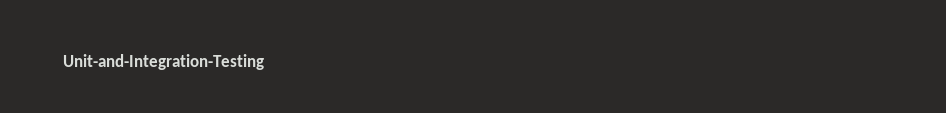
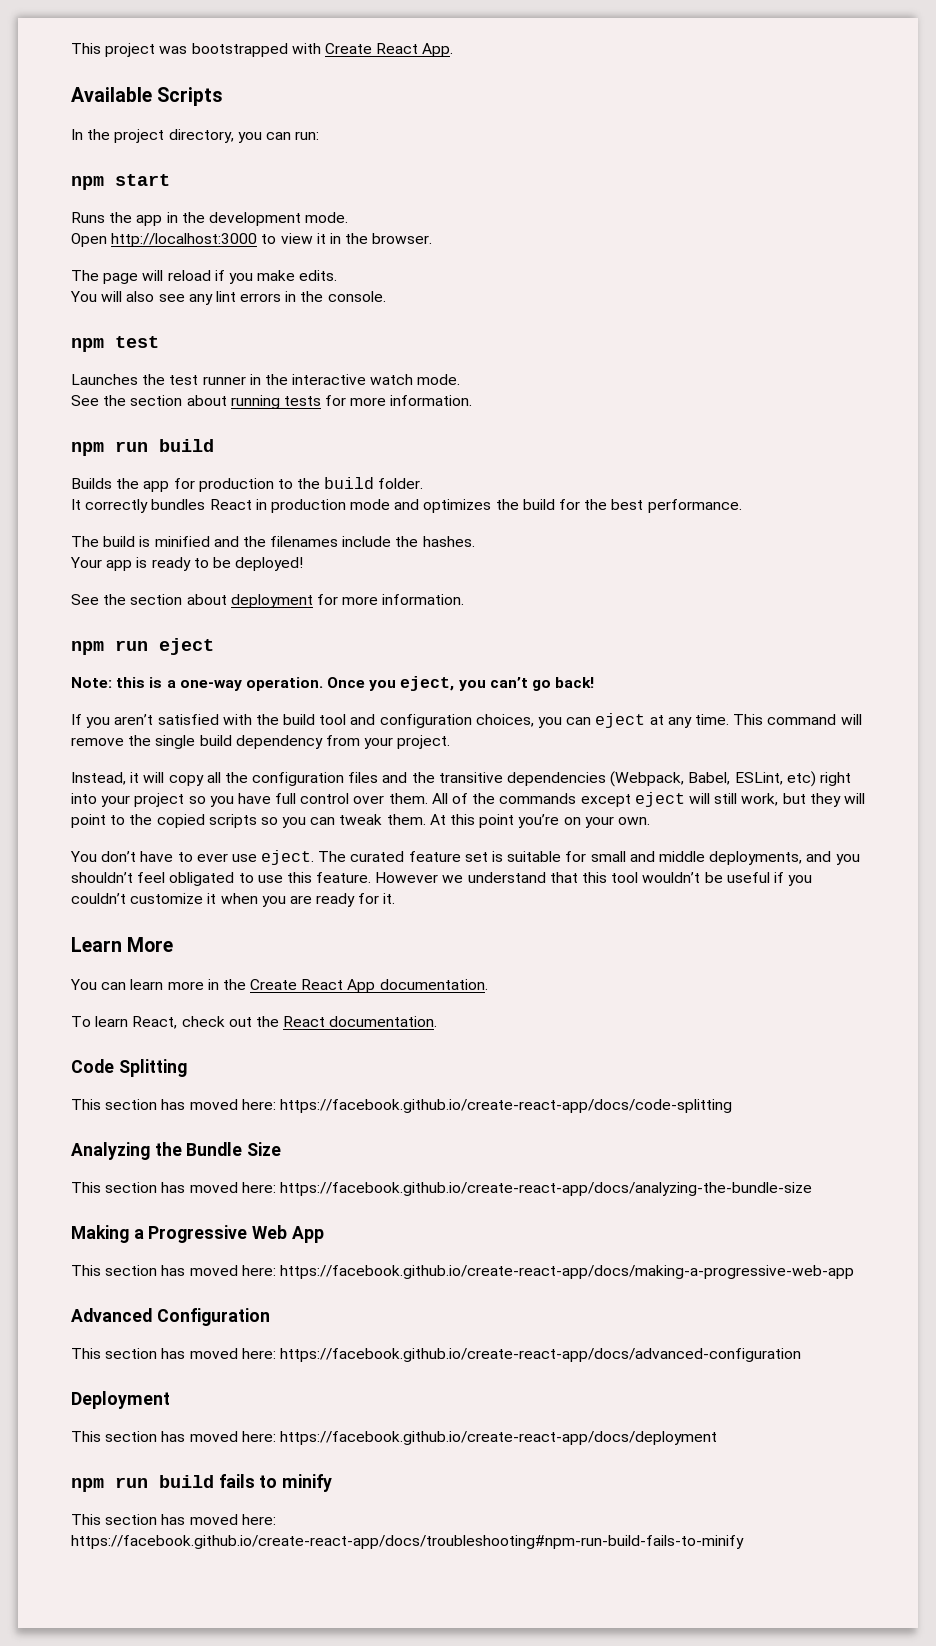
[63,54,264,70] Unit-and-Integration-Testing -> [71,43,454,57] [71,87,224,106] [71,129,320,143] [71,174,170,190] [71,212,349,226] [71,233,433,247] [71,270,338,284] [70,291,386,305] [71,336,159,352] [71,374,461,385] [71,395,473,409] [71,439,214,456] [71,477,424,492] [71,499,742,513] [71,536,475,547] [70,557,304,571] [71,594,465,608] [71,638,214,655] [71,676,595,691] [71,713,862,728] [71,735,451,749] [71,771,851,787] [71,792,865,807] [71,814,650,828] [70,850,860,865] [71,872,813,886] [71,893,396,907] [71,937,174,952] [70,979,488,993] [71,1016,438,1029] [71,1059,187,1077] [71,1099,732,1113] [71,1142,282,1160] [71,1182,812,1196] [71,1225,324,1243] [71,1265,854,1279] [71,1308,270,1326] [71,1348,801,1362] [71,1391,170,1409] [71,1431,717,1445] [71,1474,333,1492] [71,1514,276,1525] [71,1535,744,1549] This project was bootstrapped with Create React App. // Available Scripts // In the project directory, you can run: // npm start // Runs the app in the development mode. // Open http://localhost:3000 to view it in the browser. // The page will reload if you make edits. // You will also see any lint errors in the console. // npm test // Launches the test runner in the interactive watch mode. // See the section about running tests for more information. // npm run build // Builds the app for production to the build folder. // It correctly bundles React in production mode and optimizes the build for the best performance. // The build is minified and the filenames include the hashes. // Your app is ready to be deployed! // See the section about deployment for more information. // npm run eject // Note: this is a one-way operation. Once you eject, you can’t go back! // If you aren’t satisfied with the build tool and configuration choices, you can eject at any time. This command will remove the single build dependency from your project. // Instead, it will copy all the configuration files and the transitive dependencies (Webpack, Babel, ESLint, etc) right into your project so you have full control over them. All of the commands except eject will still work, but they will point to the copied scripts so you can tweak them. At this point you’re on your own. // You don’t have to ever use eject. The curated feature set is suitable for small and middle deployments, and you shouldn’t feel obligated to use this feature. However we understand that this tool wouldn’t be useful if you couldn’t customize it when you are ready for it. // Learn More // You can learn more in the Create React App documentation. // To learn React, check out the React documentation. // Code Splitting // This section has moved here: https://facebook.github.io/create-react-app/docs/code-splitting // Analyzing the Bundle Size // This section has moved here: https://facebook.github.io/create-react-app/docs/analyzing-the-bundle-size // Making a Progressive Web App // This section has moved here: https://facebook.github.io/create-react-app/docs/making-a-progressive-web-app // Advanced Configuration // This section has moved here: https://facebook.github.io/create-react-app/docs/advanced-configuration // Deployment // This section has moved here: https://facebook.github.io/create-react-app/docs/deployment // npm run build fails to minify // This section has moved here: https://facebook.github.io/create-react-app/docs/troubleshooting#npm-run-build-fails-to-minify

